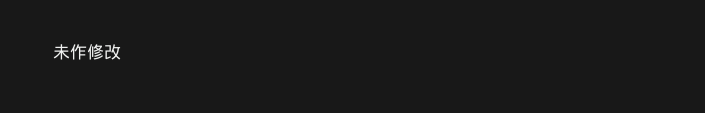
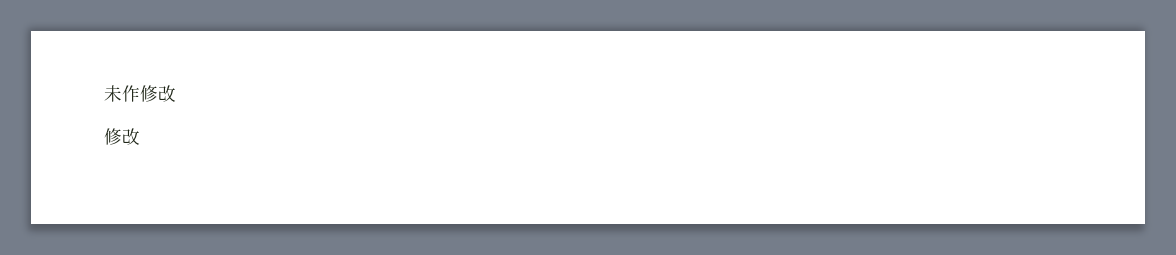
(121, 52) none -> [104,128,140,145] // 修改

